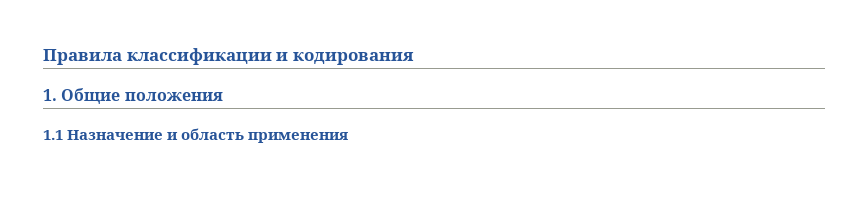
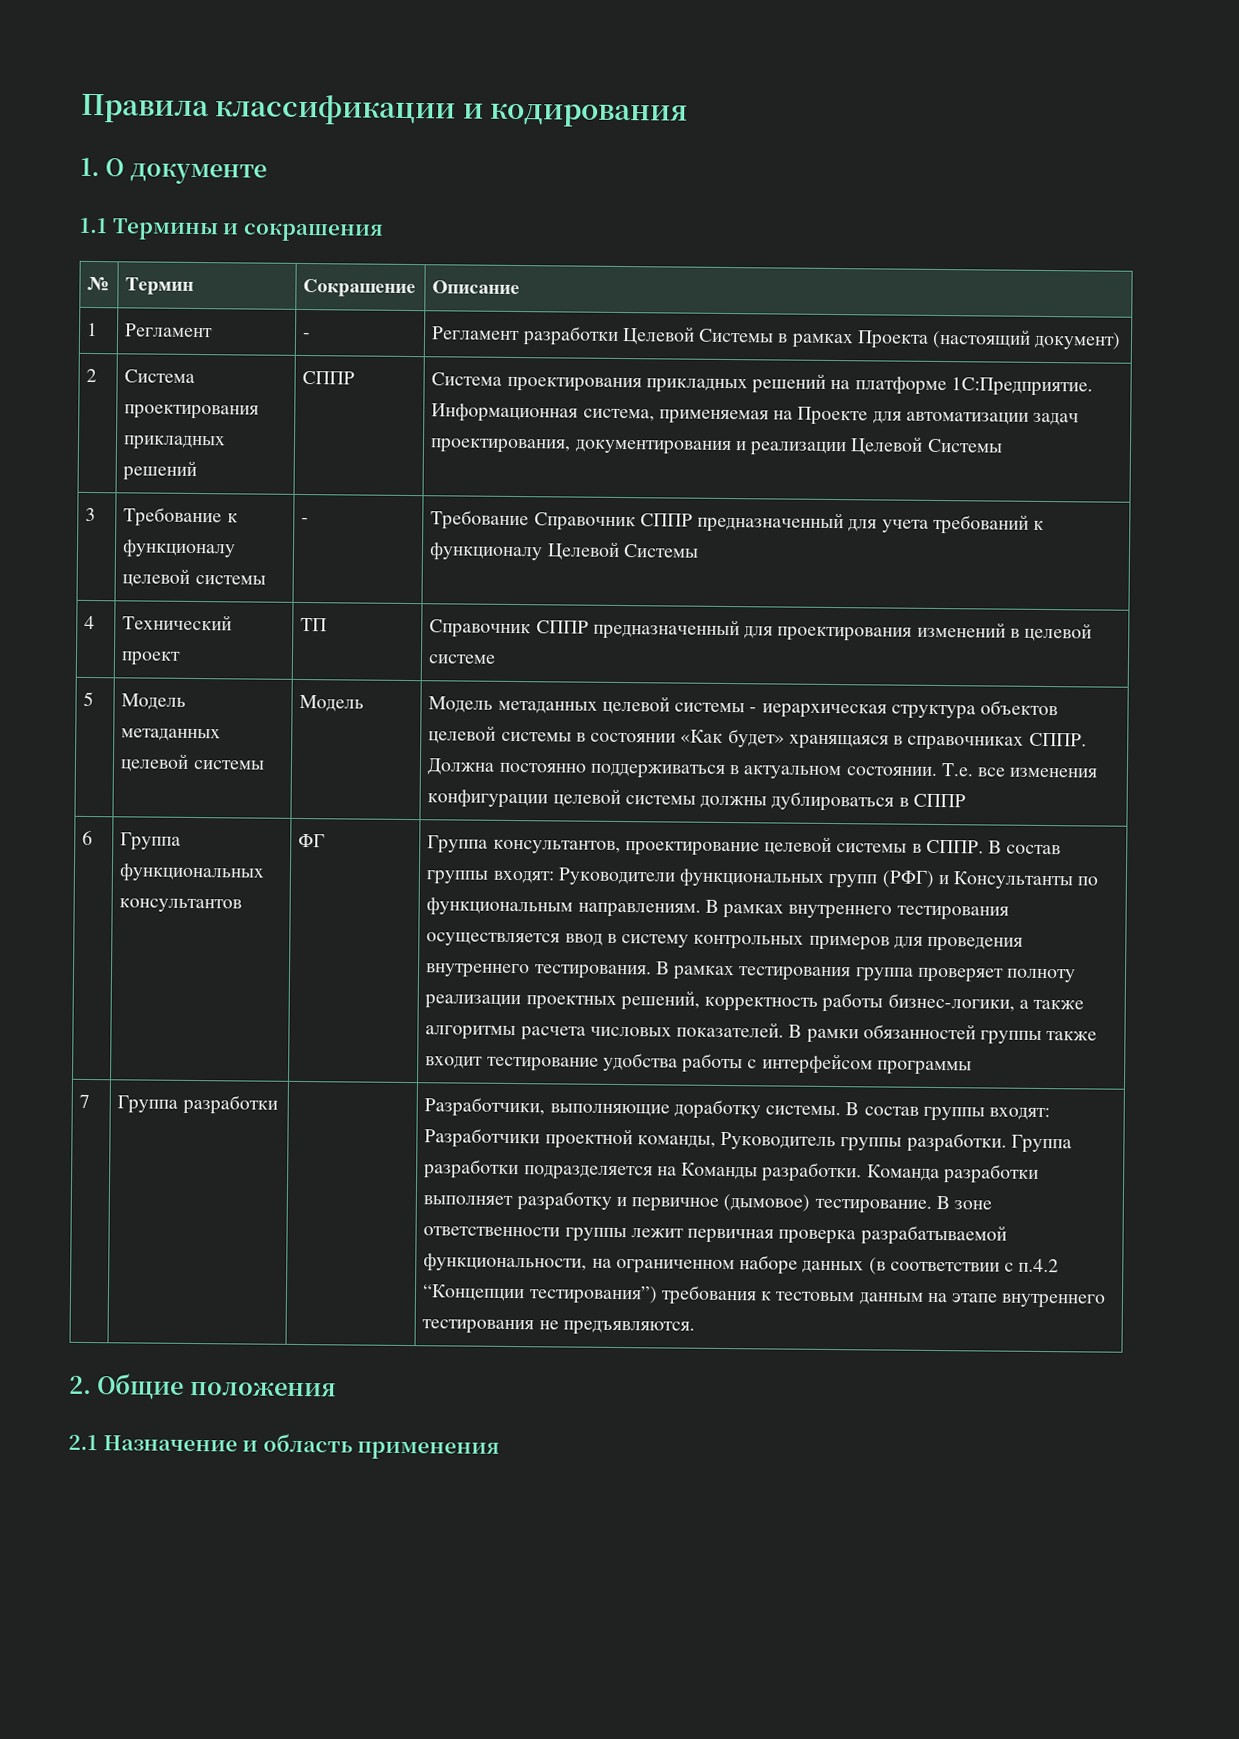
(57, 95) none -> [105,158,267,185] [79,217,384,242] [87,276,110,291] [125,277,195,295] [303,278,417,298] [432,280,521,295] [87,322,99,337] [125,323,214,338] [302,332,312,339] [431,326,1122,350] [86,368,98,383] [124,369,196,383] [124,404,260,420] [123,435,227,451] [122,460,198,482] [302,370,356,385] [431,372,1093,397] [431,403,1080,426] [430,436,1003,457] [85,507,97,522] [123,507,238,528] [122,539,237,559] [122,568,266,587] [301,517,310,524] [430,510,1045,535] [429,541,699,562] [84,615,96,630] [122,614,233,631] [121,651,182,666] [300,617,328,632] [429,618,1093,642] [428,654,497,664] [83,691,95,707] [121,693,187,710] [121,728,222,742] [120,753,265,772] [299,694,365,712] [428,695,1059,720] [428,725,1087,751] [427,758,1098,780] [427,788,966,812] [82,830,94,846] [120,832,182,851] [119,863,266,883] [119,898,243,913] [298,833,326,848] [427,835,1062,857] [426,867,1099,890] [426,897,1009,921] [426,932,1024,952] [425,961,1077,983] [424,990,1085,1013] [425,1021,1098,1045] [425,1052,972,1076] [79,1094,91,1109] [117,1094,278,1115] [424,1097,1051,1122] [424,1128,1072,1154] [423,1159,1039,1184] [423,1191,993,1214] [423,1224,1007,1246] [423,1253,1060,1275] [422,1284,1107,1309] [422,1319,695,1336] [69,1375,92,1395] О документе // 1.1 Термины и сокрашения // № | Термин | Сокрашение | Описание // 1 | Регламент | - | Регламент разработки Целевой Системы в рамках Проекта (настоящий документ) // 2 | Система проектирования прикладных решений | СППР | Система проектирования прикладных решений на платформе 1С:Предприятие. Информационная система, применяемая на Проекте для автоматизации задач проектирования, документирования и реализации Целевой Системы // 3 | Требование к функционалу целевой системы | - | Требование Справочник СППР предназначенный для учета требований к функционалу Целевой Системы // 4 | Технический проект | ТП | Справочник СППР предназначенный для проектирования изменений в целевой системе // 5 | Модель метаданных целевой системы | Модель | Модель метаданных целевой системы - иерархическая структура объектов целевой системы в состоянии «Как будет» хранящаяся в справочниках СППР. Должна постоянно поддерживаться в актуальном состоянии. Т.е. все изменения конфигурации целевой системы должны дублироваться в СППР // 6 | Группа функциональных консультантов | ФГ | Группа консультантов, проектирование целевой системы в СППР. В состав группы входят: Руководители функциональных групп (РФГ) и Консультанты по функциональным направлениям. В рамках внутреннего тестирования осуществляется ввод в систему контрольных примеров для проведения внутреннего тестирования. В рамках тестирования группа проверяет полноту реализации проектных решений, корректность работы бизнес-логики, а также алгоритмы расчета числовых показателей. В рамки обязанностей группы также входит тестирование удобства работы с интерфейсом программы // 7 | Группа разработки | | Разработчики, выполняющие доработку системы. В состав группы входят: Разработчики проектной команды, Руководитель группы разработки. Группа разработки подразделяется на Команды разработки. Команда разработки выполняет разработку и первичное (дымовое) тестирование. В зоне ответственности группы лежит первичная проверка разрабатываемой функциональности, на ограниченном наборе данных (в соответствии с п.4.2 “Концепции тестирования”) требования к тестовым данным на этапе внутреннего тестирования не предъявляются. // 2.
[43,130,63,140] 1.1 -> [68,1434,98,1451] 2.1

